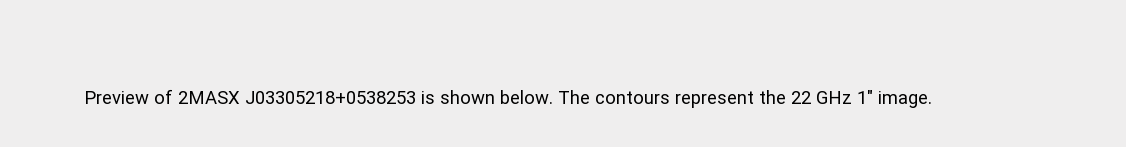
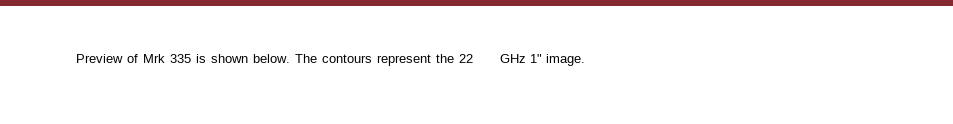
[178,91,417,104] 2MASX J03305218+0538253 -> [142,54,191,63] Mrk 335

